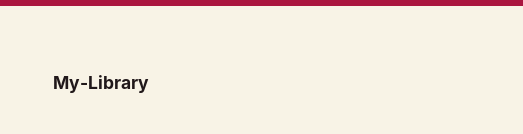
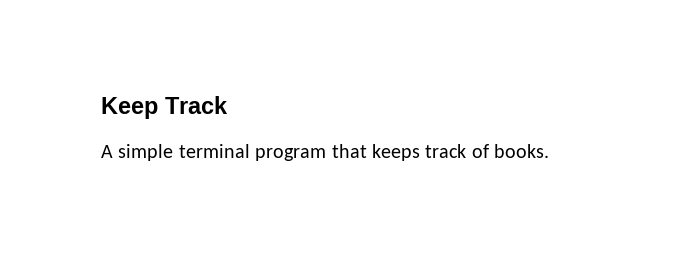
[53,75,149,93] My-Library -> [101,96,228,119] [101,144,550,161] Keep Track // A simple terminal program that keeps track of books.

